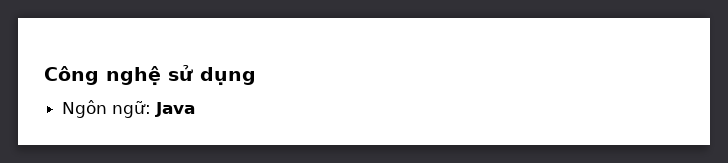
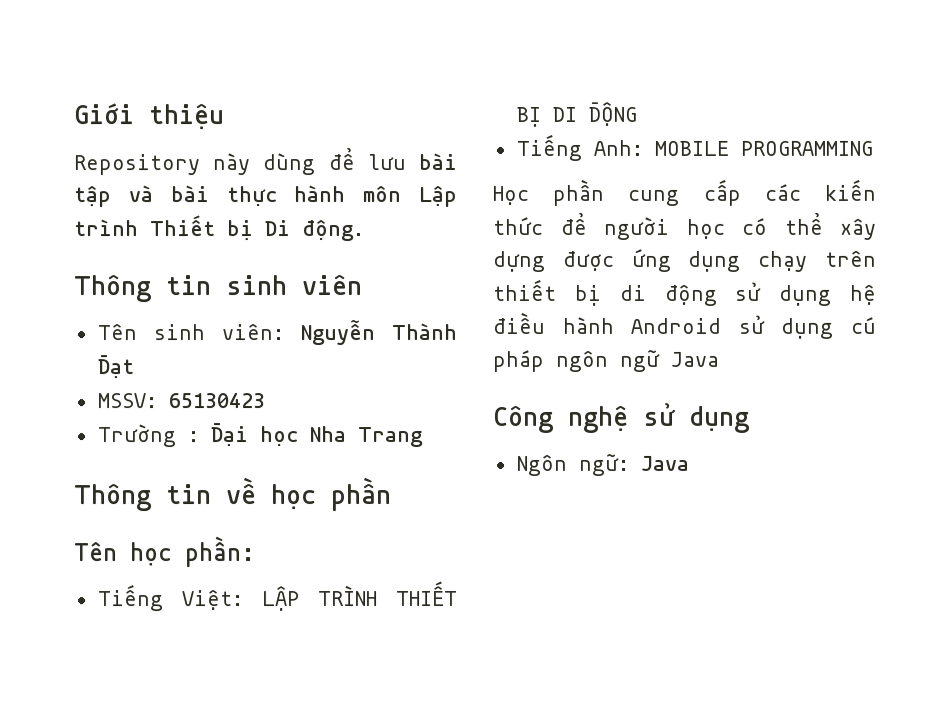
(44, 75) none -> [73,103,224,130] [73,147,457,176] [73,185,457,208] [73,215,364,242] [73,275,362,303] [96,320,457,346] [97,355,135,379] [97,393,266,409] [97,423,424,448] [74,477,392,512] [74,536,256,568] [97,581,458,612] [515,101,637,127] [515,133,873,161] [492,178,876,206] [492,211,876,240] [492,248,876,272] [492,278,876,306] [492,311,876,339] [492,349,720,372] Giới thiệu // Repository này dùng để lưu bài tập và bài thực hành môn Lập trình Thiết bị Di động. // Thông tin sinh viên // Tên sinh viên: Nguyễn Thành Đạt // MSSV: 65130423 // Trường : Đại học Nha Trang // Thông tin về học phần // Tên học phần: // Tiếng Việt: LẬP TRÌNH THIẾT BỊ DI ĐỘNG // Tiếng Anh: MOBILE PROGRAMMING // Học phần cung cấp các kiến thức để người học có thể xây dựng được ứng dụng chạy trên thiết bị di động sử dụng hệ điều hành Android sử dụng cú pháp ngôn ngữ Java //

